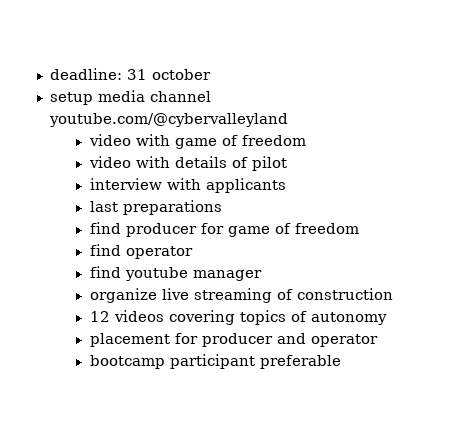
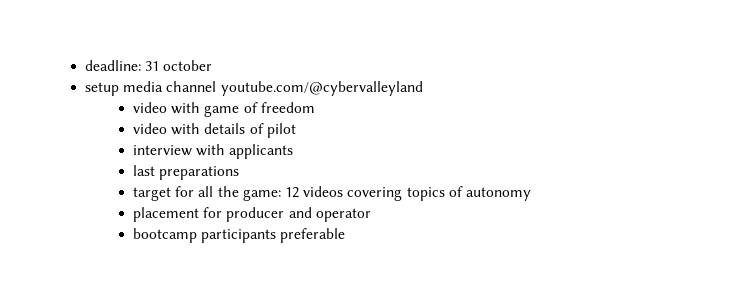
[89,222,359,237] [89,244,193,259] [89,266,262,281] [89,288,393,303] find producer for game of freedom // find operator // find youtube manager // organize live streaming of construction // -> [133,186,281,201] target for all the game:
[169,354,255,369] participant -> [201,229,277,243] participants

